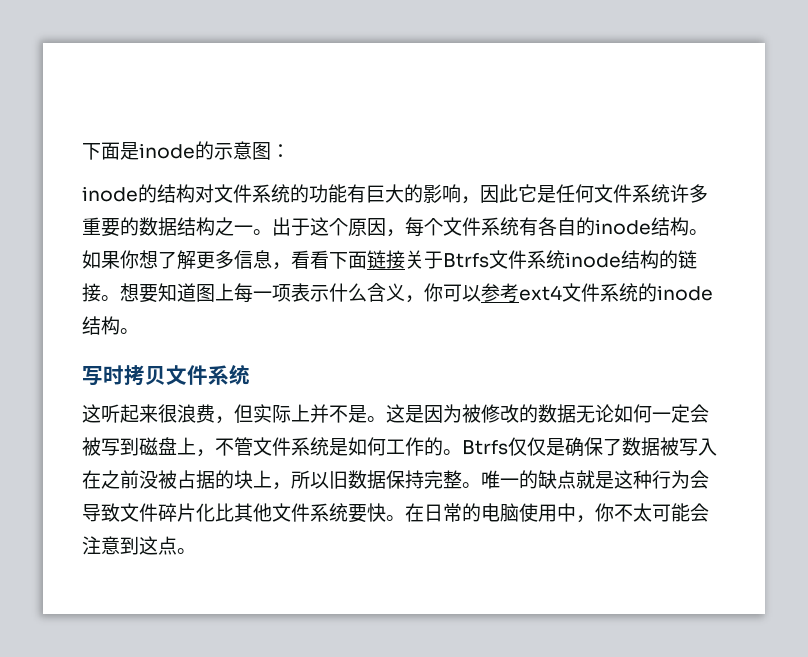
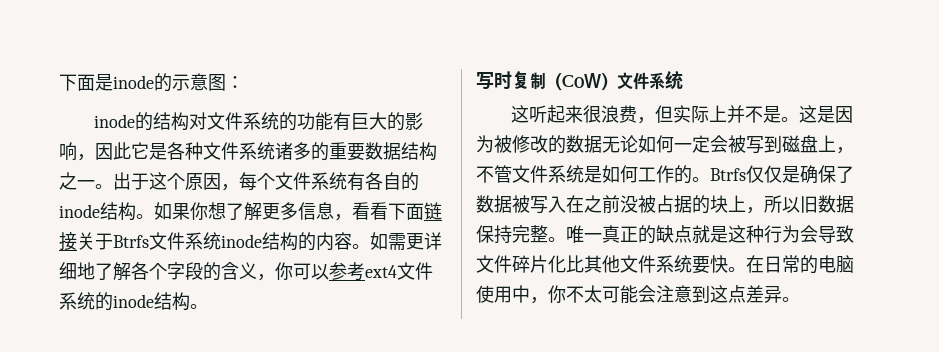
[556,184,708,203] [82,217,139,237] 任何文件系统许多重要的 -> [167,142,365,161] 各种文件系统诸多的重要
[678,250,697,269] [82,283,367,303] 链接。想要知道图上每一项表示什么 -> [316,232,442,251] [59,262,221,281] 内容。如需更详细地了解各个字段的
[124,365,166,386] 拷贝 -> [512,71,617,91] 复制（CoW）
(519, 482) none -> [602,225,638,243] 真正
(177, 545) none -> [746,285,782,303] 差异

